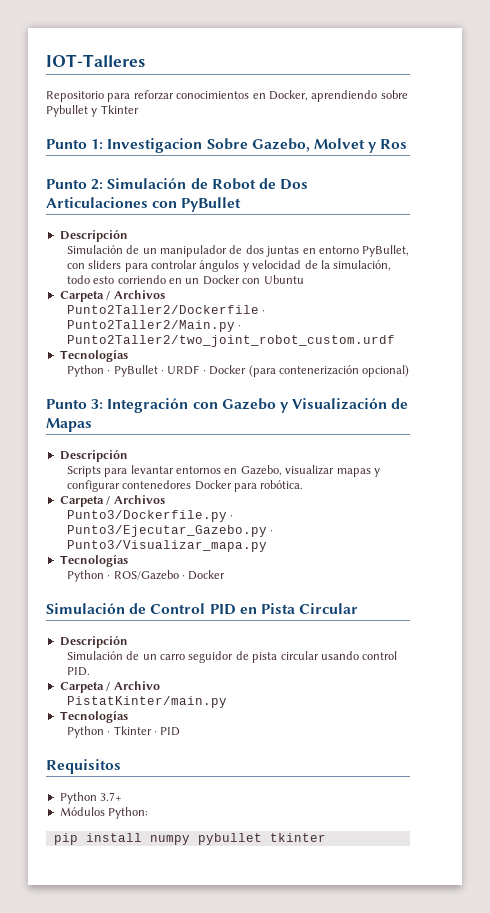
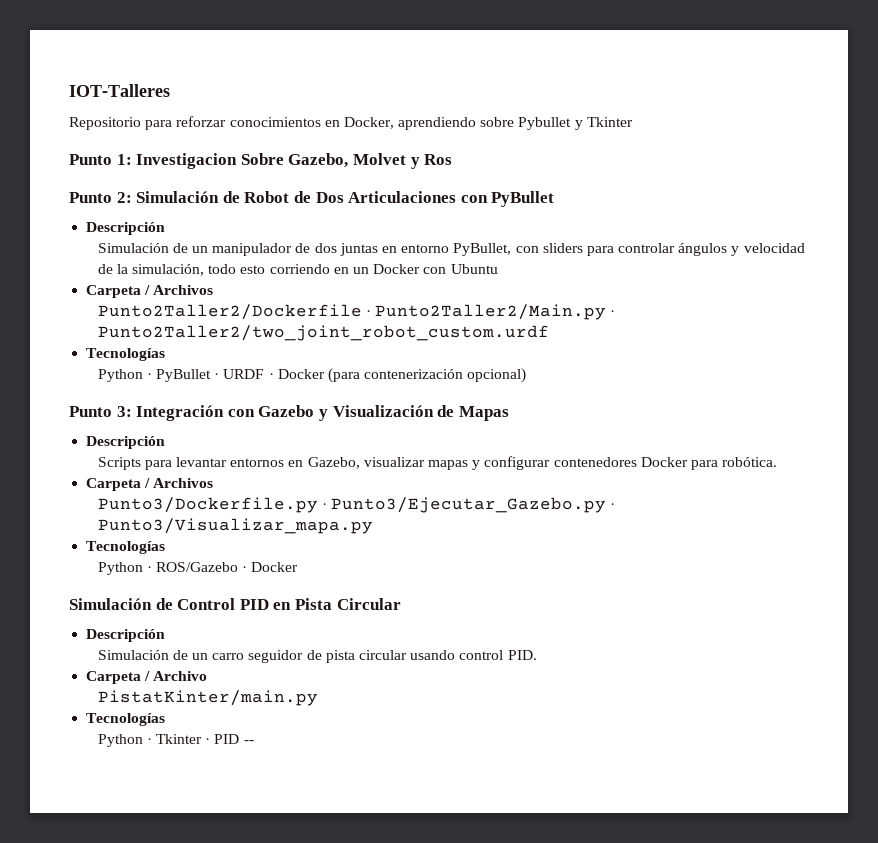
[46,759,121,774] [59,792,123,804] [59,807,149,819] [53,833,326,845] // Requisitos // Python 3.7+ // Módulos Python: // pip install numpy pybullet tkinter -> [243,740,254,744] --

